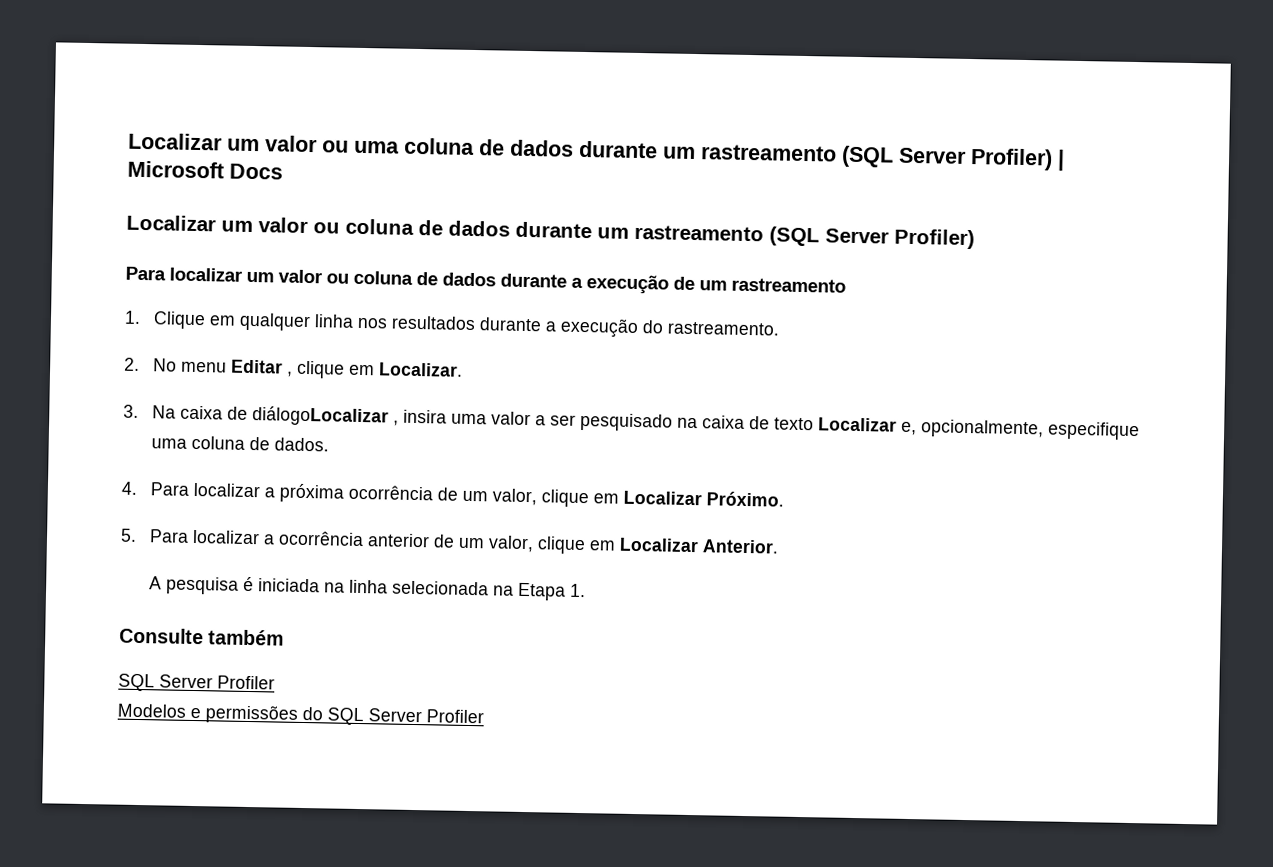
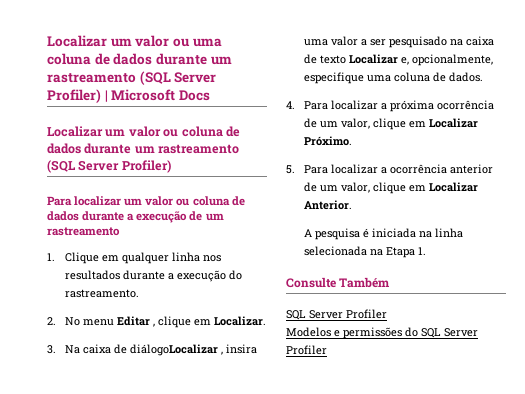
[208,629,285,646] também -> [339,277,390,288] Também

